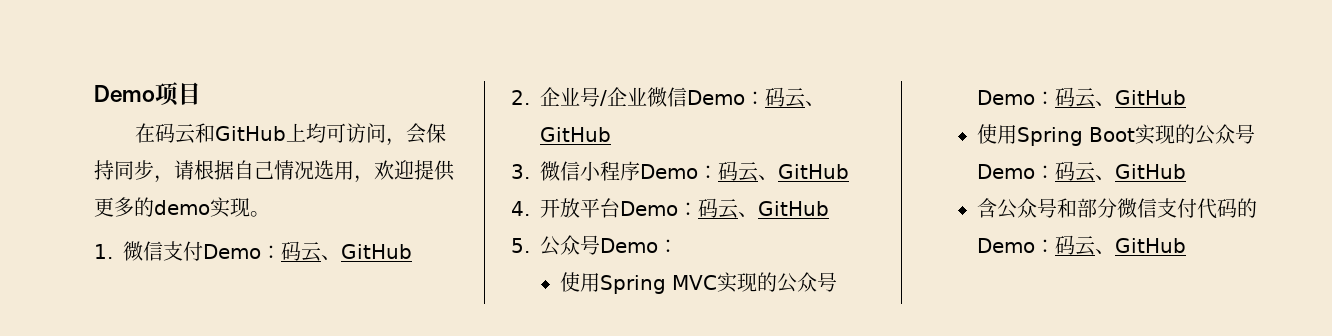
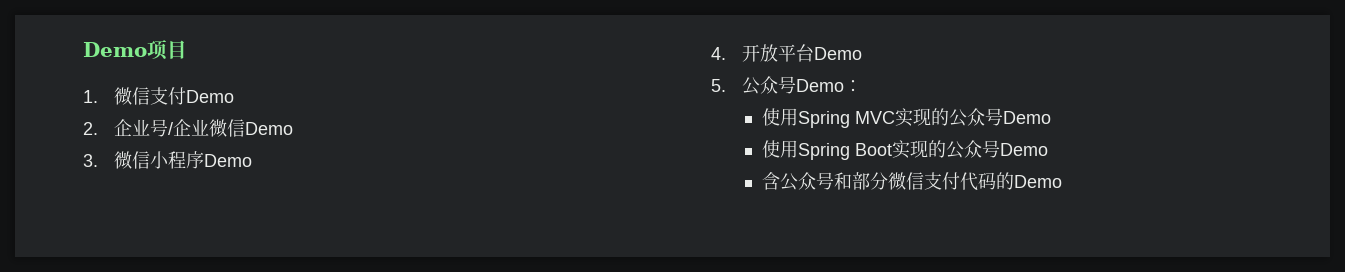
[135,123,447,146] [94,160,455,183] [94,197,270,218] // 在码云和GitHub上均可访问，会保持同步，请根据自己情况选用，欢迎提供更多的demo实现。 -> (187, 49) none
[261,241,412,262] ：码云、GitHub -> (234, 96) none
[745,87,825,108] [540,127,611,142] ：码云、GitHub -> (293, 128) none
[698,161,849,182] ：码云、GitHub -> (252, 160) none
[678,198,829,219] ：码云、GitHub -> (862, 53) none
[1034,87,1186,108] ：码云、GitHub -> (1051, 117) none
[1034,161,1186,182] ：码云、GitHub -> (1048, 149) none
[1034,235,1186,256] ：码云、GitHub -> (1062, 181) none

